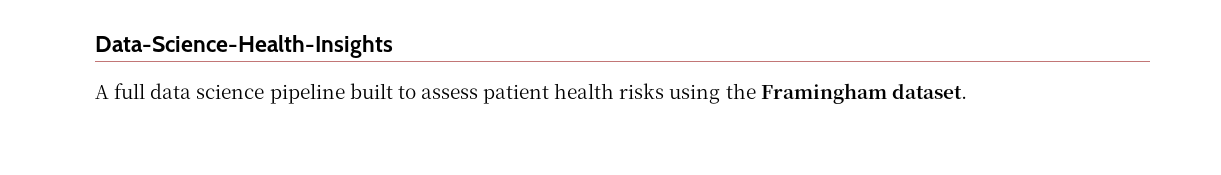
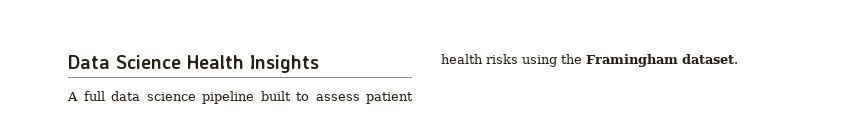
[95,35,393,58] Data-Science-Health-Insights -> [68,55,319,73] Data Science Health Insights

